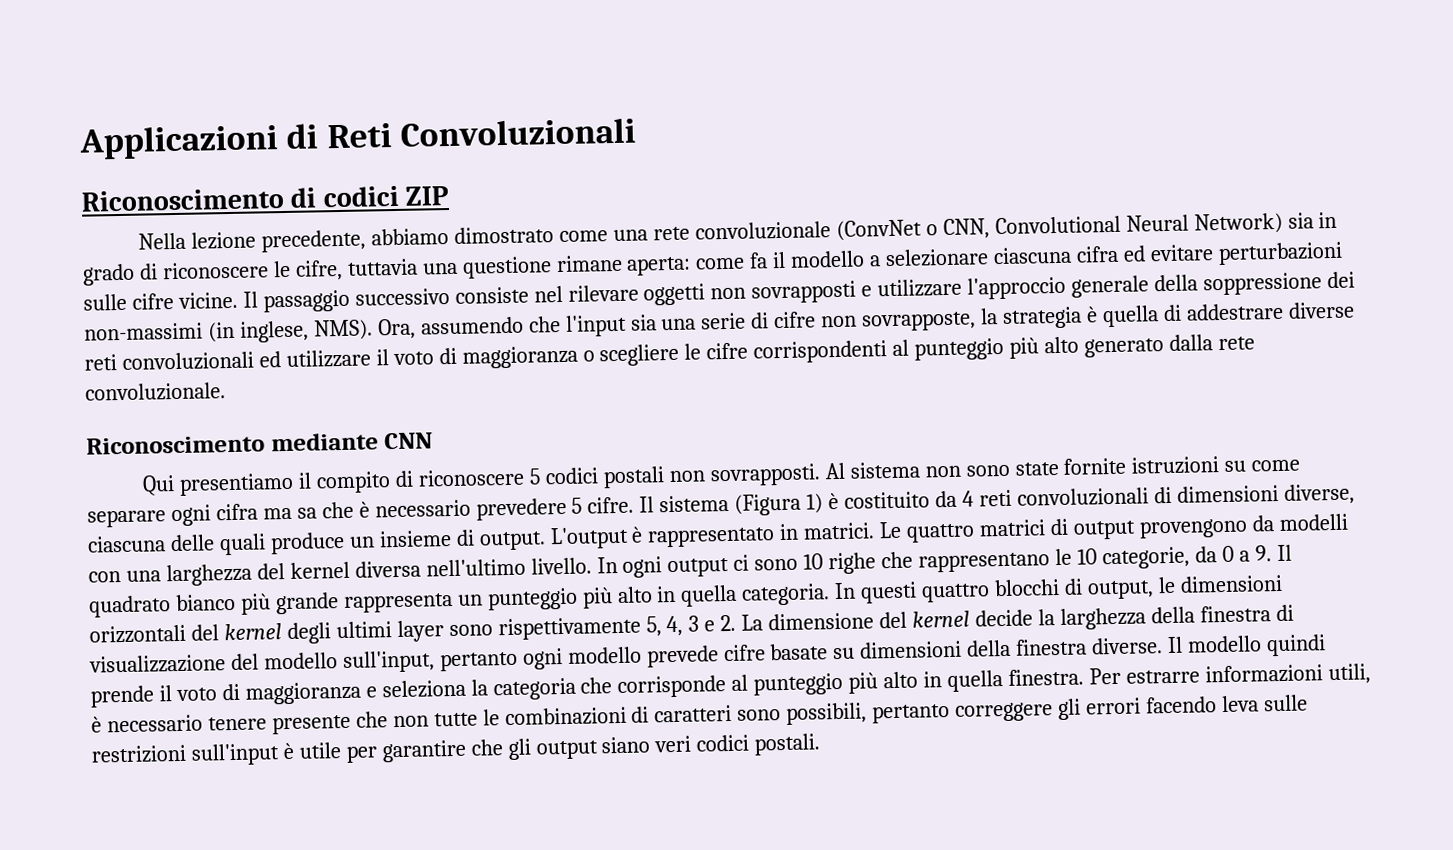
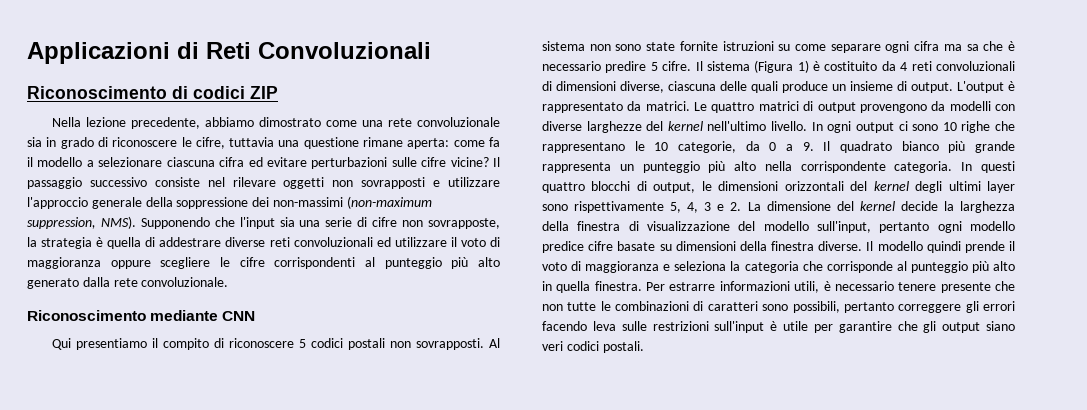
[835,212,1283,241] (ConvNet o CNN, Convolutional Neural Network) -> (500, 122) none
[177,291,238,309] vicine. -> [450,157,489,167] vicine?
[207,316,524,343] (in inglese, NMS). Ora, assumendo -> [346,196,432,209] [27,216,210,229] (non-maximum suppression, NMS). Supponendo
[582,350,595,362] o -> [110,260,151,269] oppure
[475,497,567,521] prevedere -> [605,61,647,73] predire
[779,523,800,541] in -> [627,101,642,111] da
[125,560,421,587] una larghezza del kernel diversa -> [542,121,703,133] diverse larghezze del kernel
[656,584,738,607] in quella -> [764,161,886,173] nella corrispondente
[646,645,719,668] prevede -> [542,241,584,253] predice

